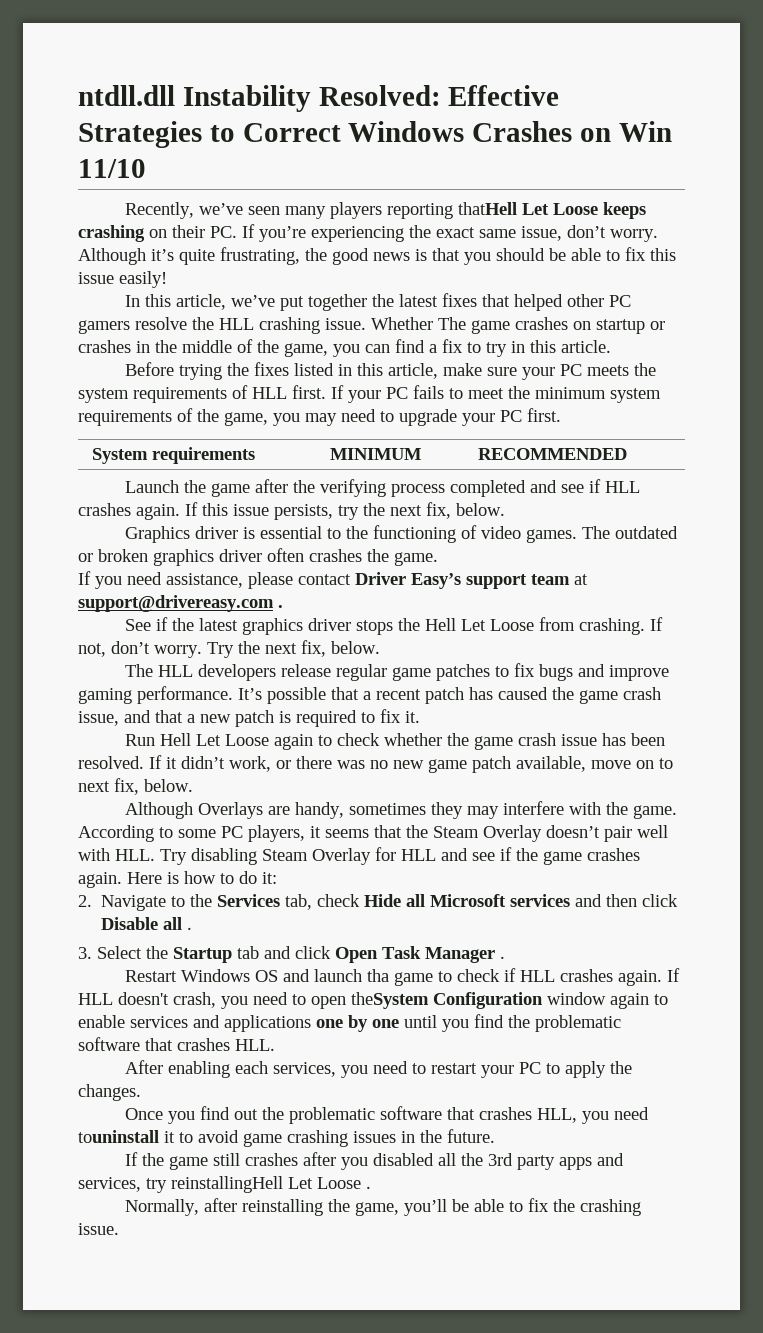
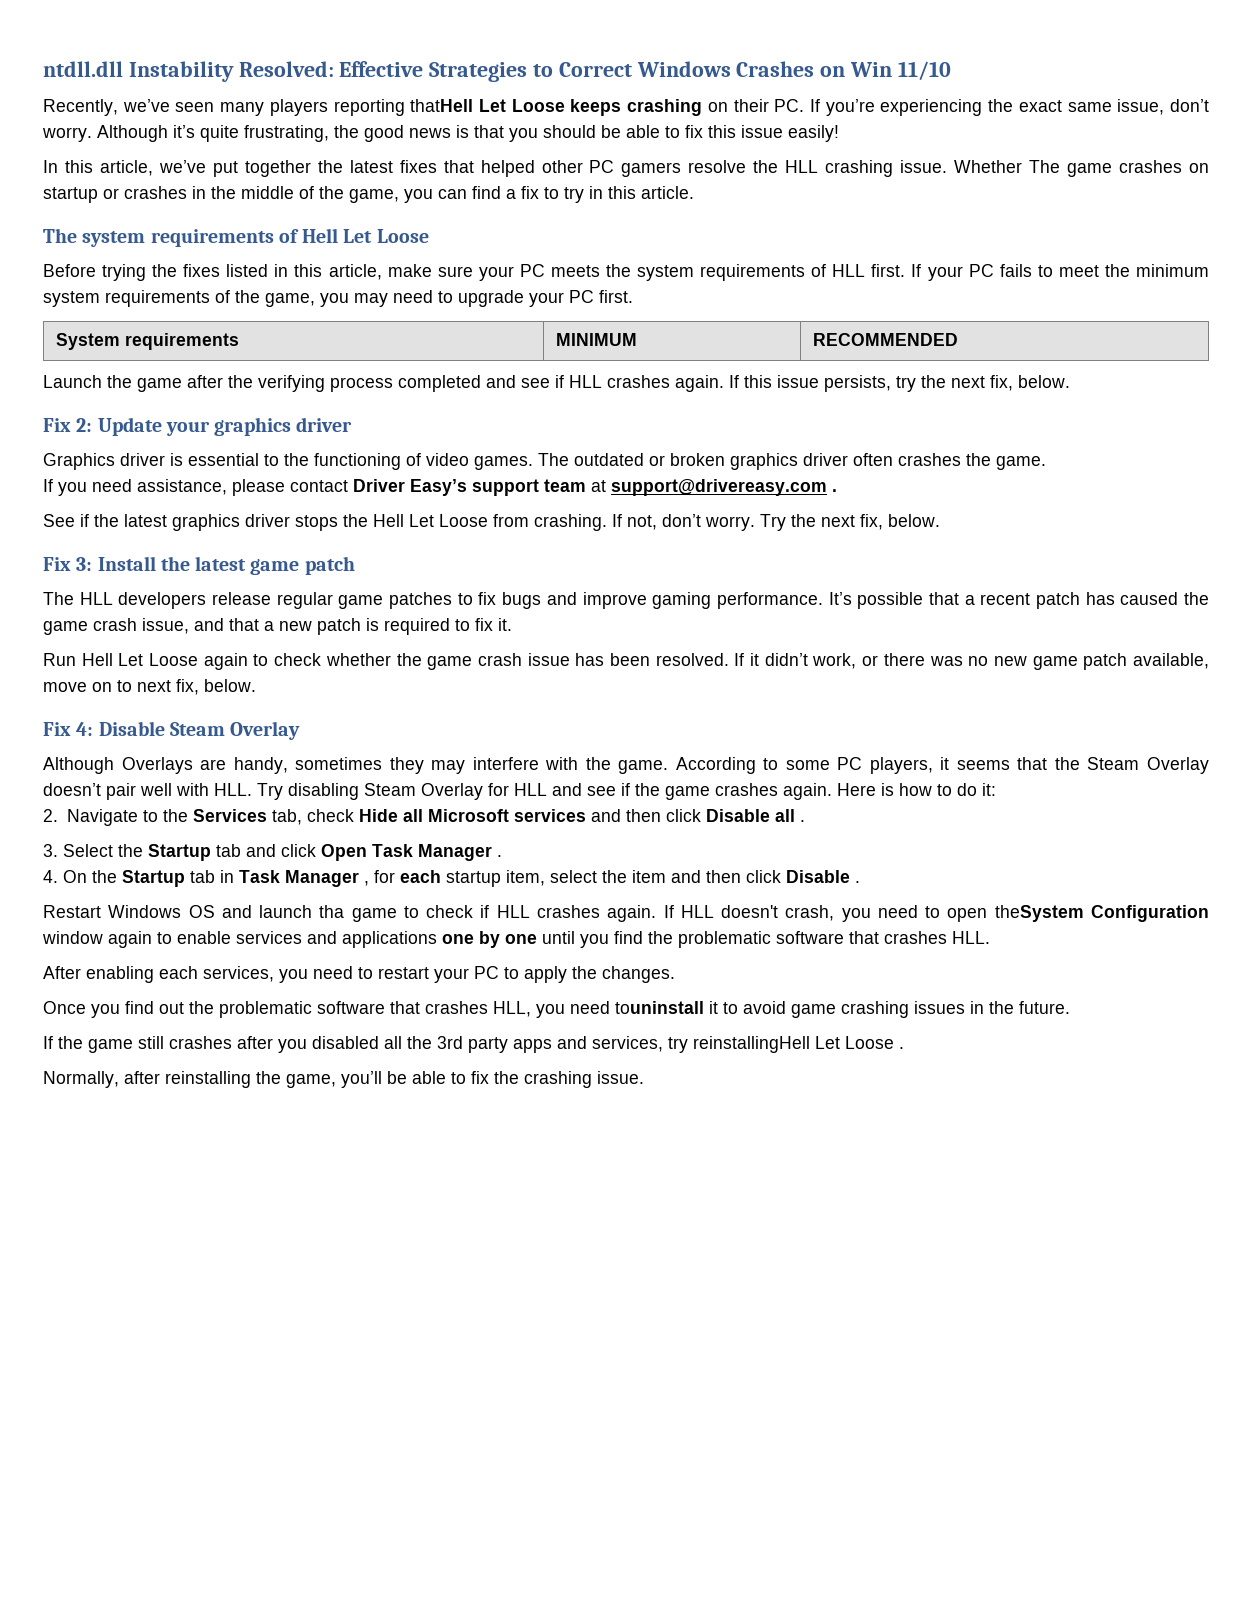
(611, 346) none -> [43,228,429,247] // The system requirements of Hell Let Loose
(505, 509) none -> [43,417,353,436] // Fix 2: Update your graphics driver
(380, 647) none -> [43,556,355,575] // Fix 3: Install the latest game patch
(193, 785) none -> [43,721,301,740] // Fix 4: Disable Steam Overlay
(505, 957) none -> [43,870,860,887] // 4. On the Startup tab in Task Manager , for each startup item, select the item and then click Disable .

